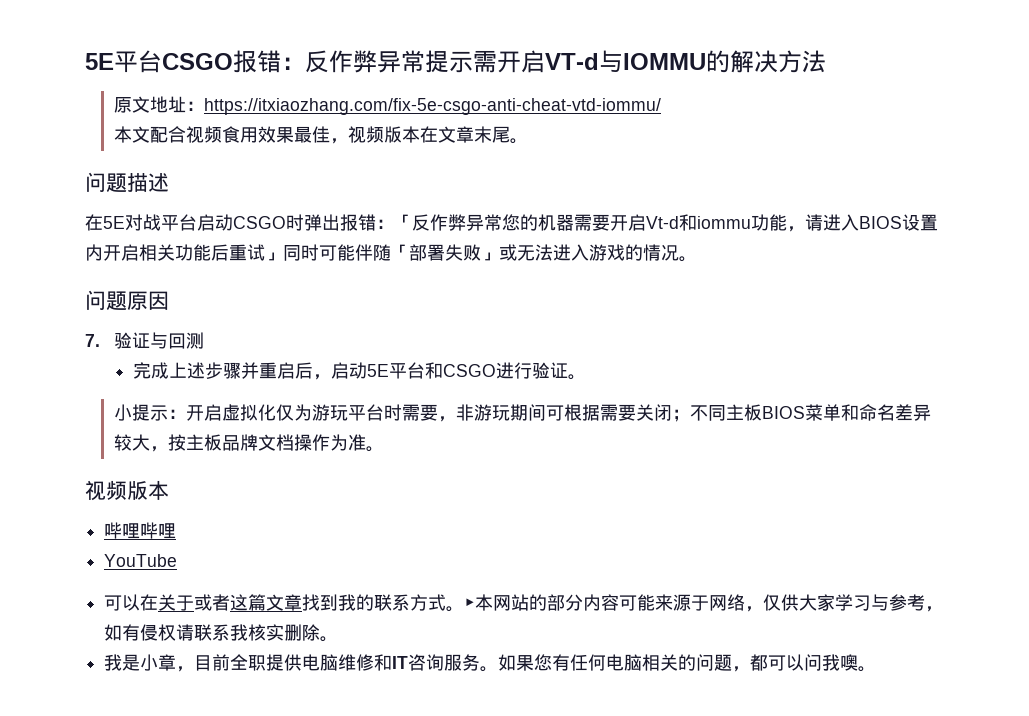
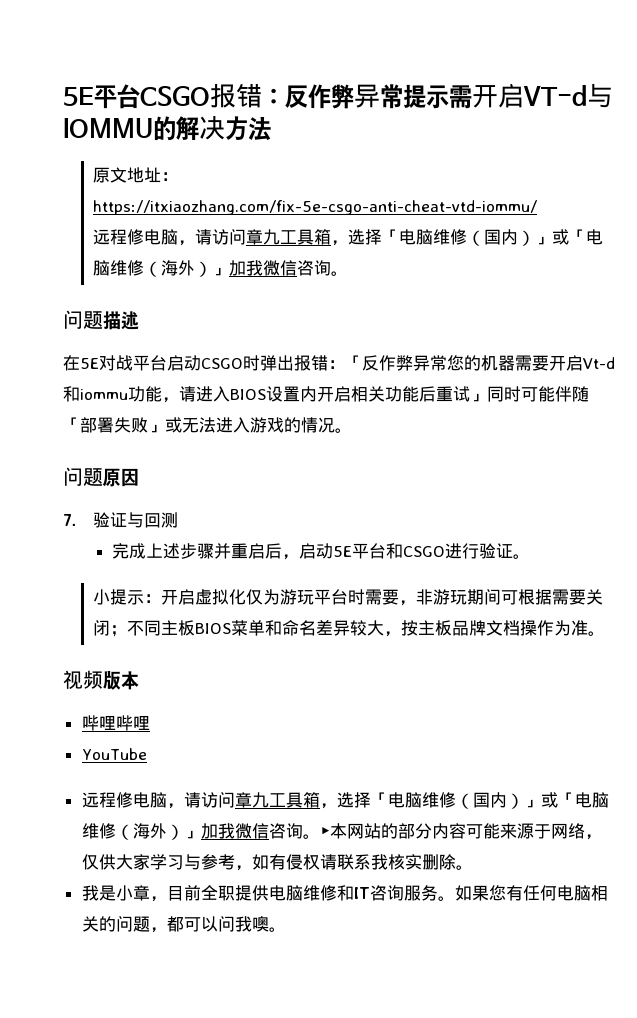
[113,126,510,144] 本文配合视频食用效果最佳，视频版本在文章末尾 -> [93,229,604,246] [93,260,332,277] 远程修电脑，请访问章九工具箱，选择「电脑维修（国内）」或「电脑维修（海外）」加我微信咨询
[104,594,447,611] 可以在关于或者这篇文章找到我的联系方式 -> [81,792,609,809] [81,823,303,840] 远程修电脑，请访问章九工具箱，选择「电脑维修（国内）」或「电脑维修（海外）」加我微信咨询

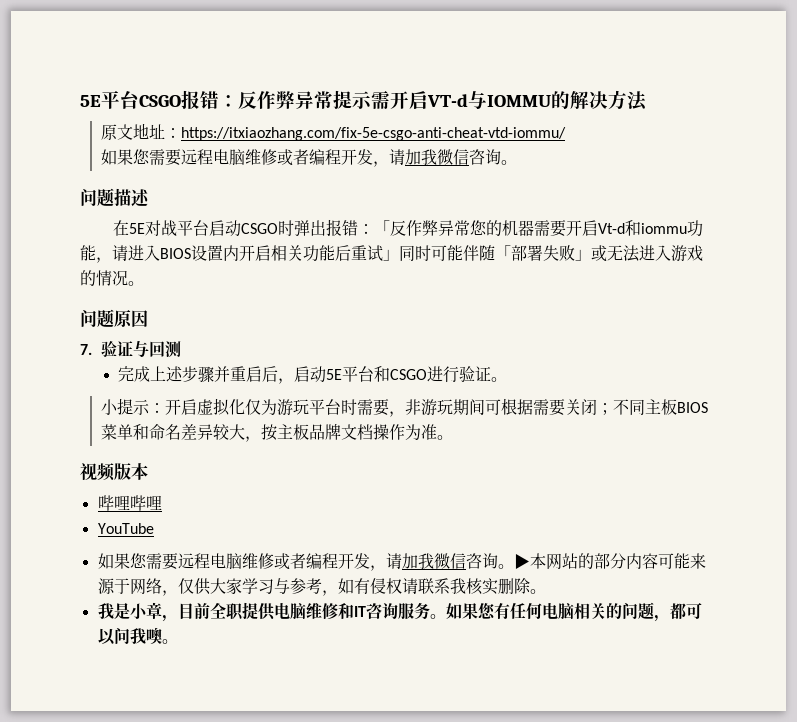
[93,229,604,246] [93,260,230,277] 远程修电脑，请访问章九工具箱，选择「电脑维修（国内）」或「电脑维修（海外）」 -> [100,149,405,167] 如果您需要远程电脑维修或者编程开发，请
[81,792,609,809] [81,823,201,840] 远程修电脑，请访问章九工具箱，选择「电脑维修（国内）」或「电脑维修（海外）」 -> [97,553,402,571] 如果您需要远程电脑维修或者编程开发，请

